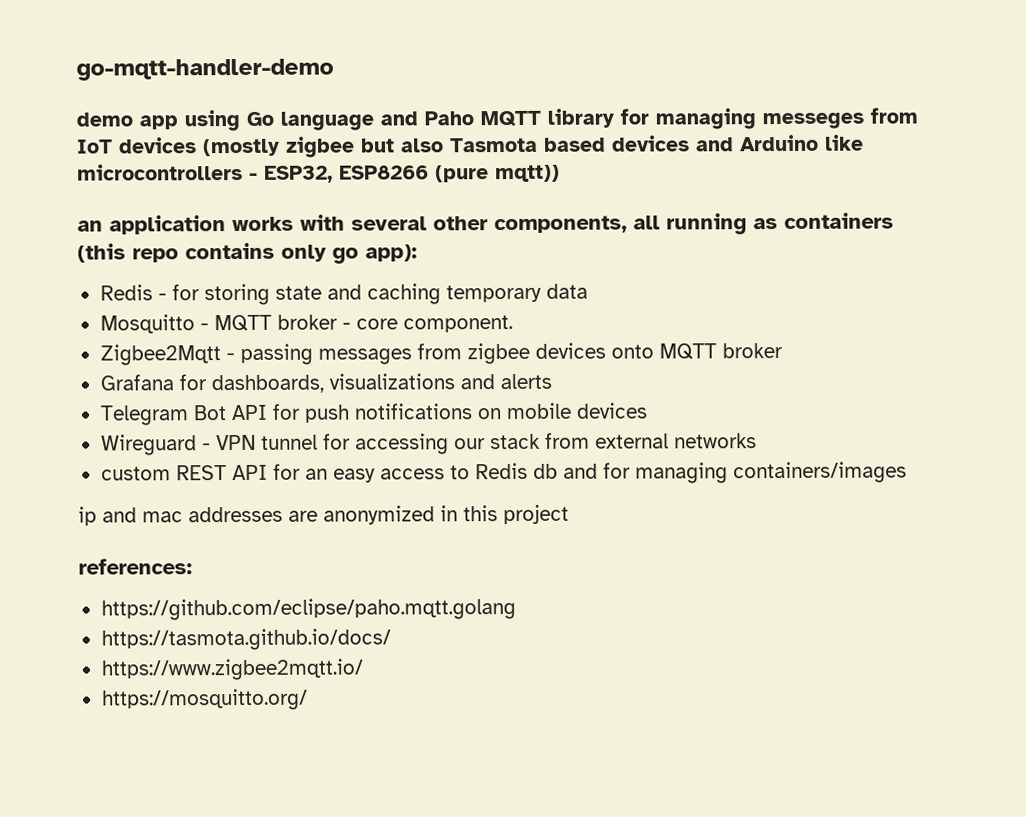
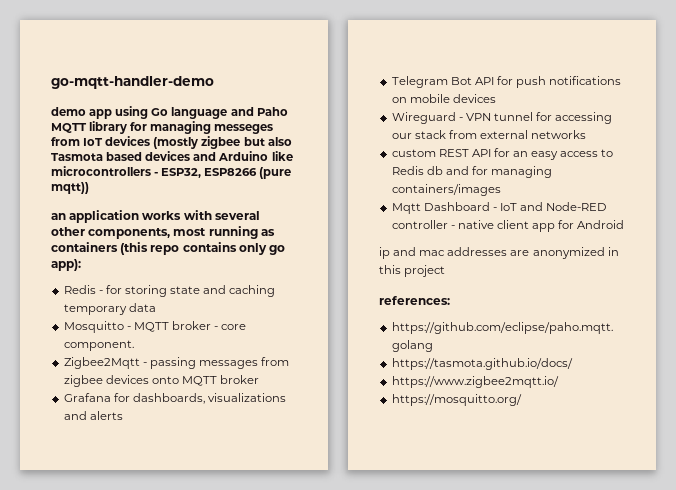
[633,215,660,230] all -> [173,228,207,236] most
(907, 472) none -> [391,202,608,214] [391,220,625,232] // Mqtt Dashboard - IoT and Node-RED controller - native client app for Android

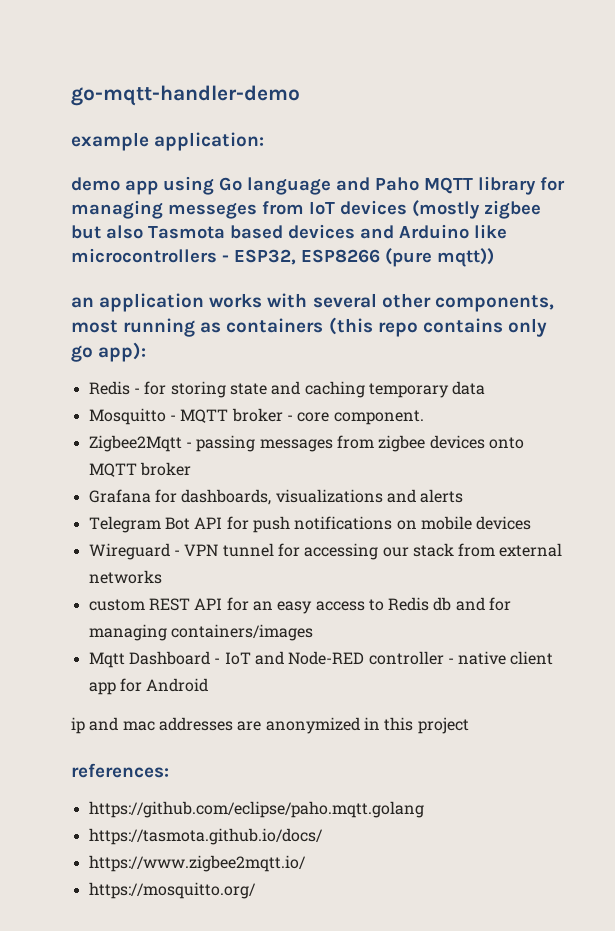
(214, 82) none -> [71,132,265,151] // example application:

